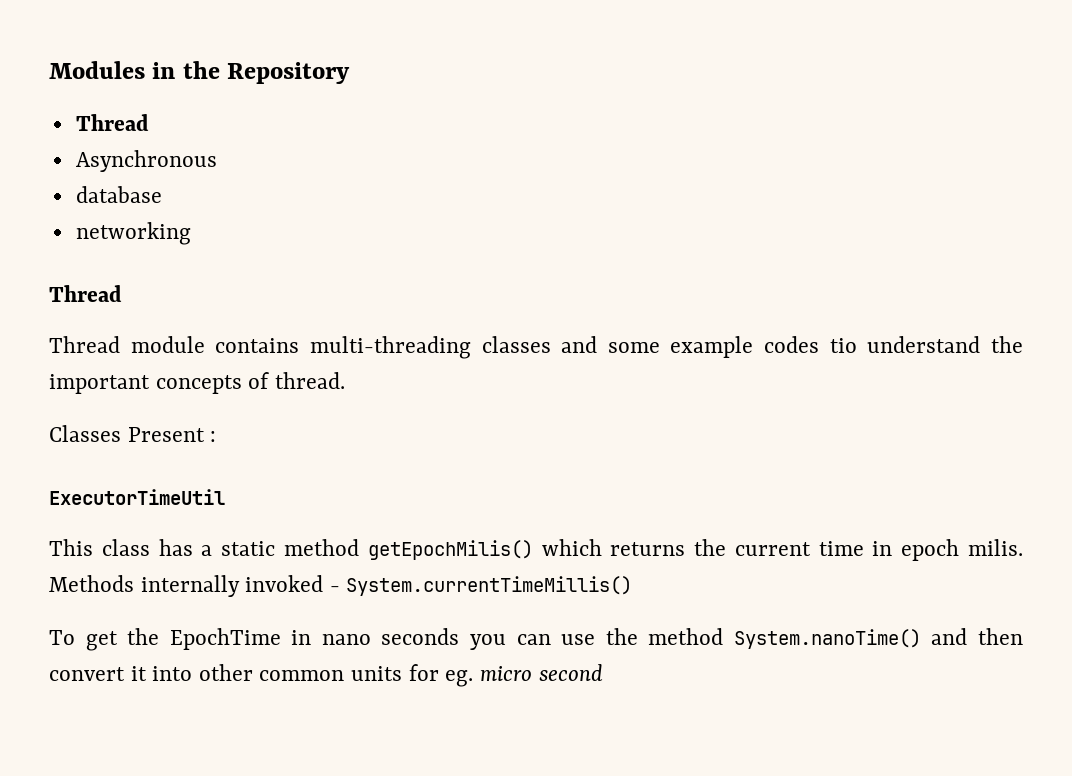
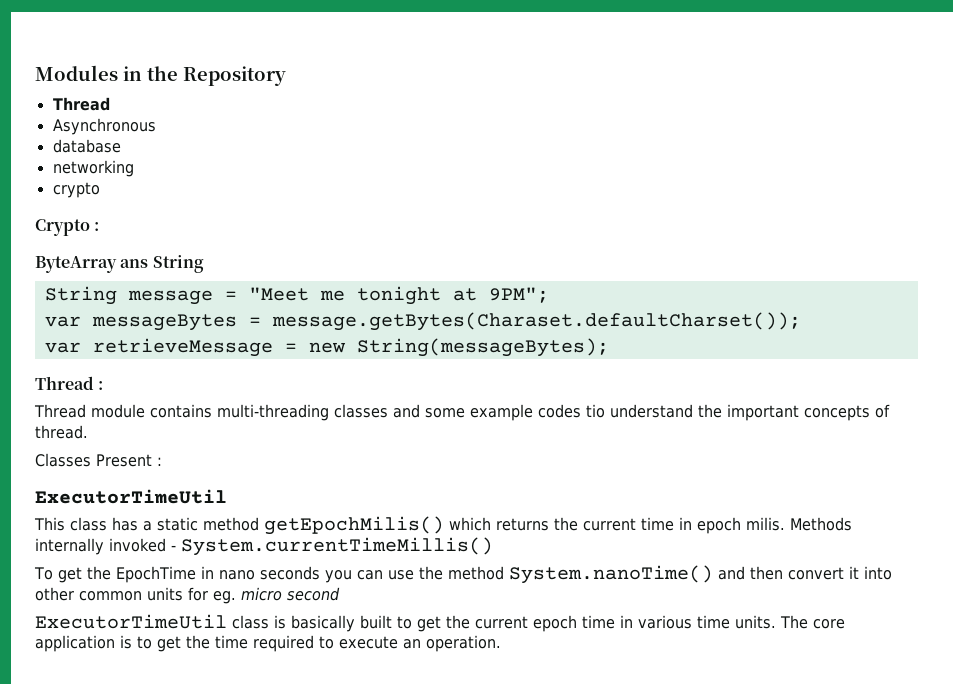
[49,285,122,302] // Thread -> [52,182,100,198] [35,219,100,236] [35,255,204,273] [44,286,549,305] [44,312,801,331] [44,338,609,357] [35,376,104,390] // crypto // Crypto : // ByteArray ans String // String message = "Meet me tonight at 9PM"; // var messageBytes = message.getBytes(Charaset.defaultCharset()); // var retrieveMessage = new String(messageBytes); // Thread :
(603, 672) none -> [35,614,845,632] [35,635,501,652] // ExecutorTimeUtil class is basically built to get the current epoch time in various time units. The core application is to get the time required to execute an operation.

